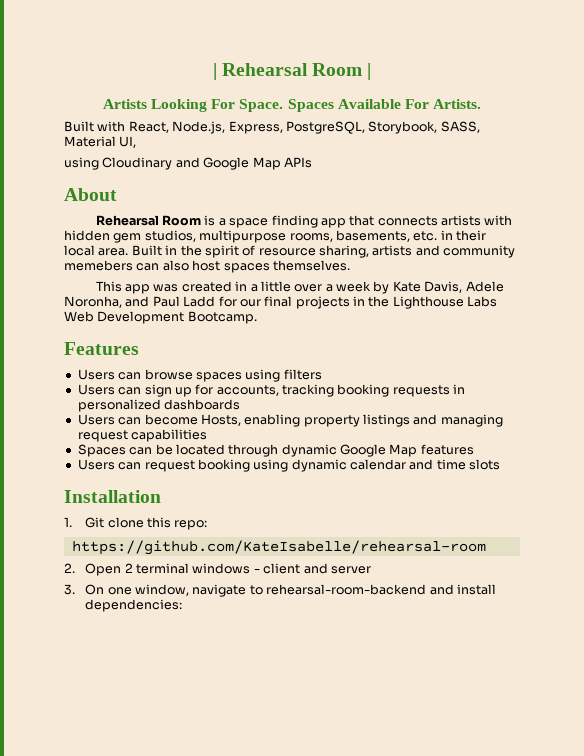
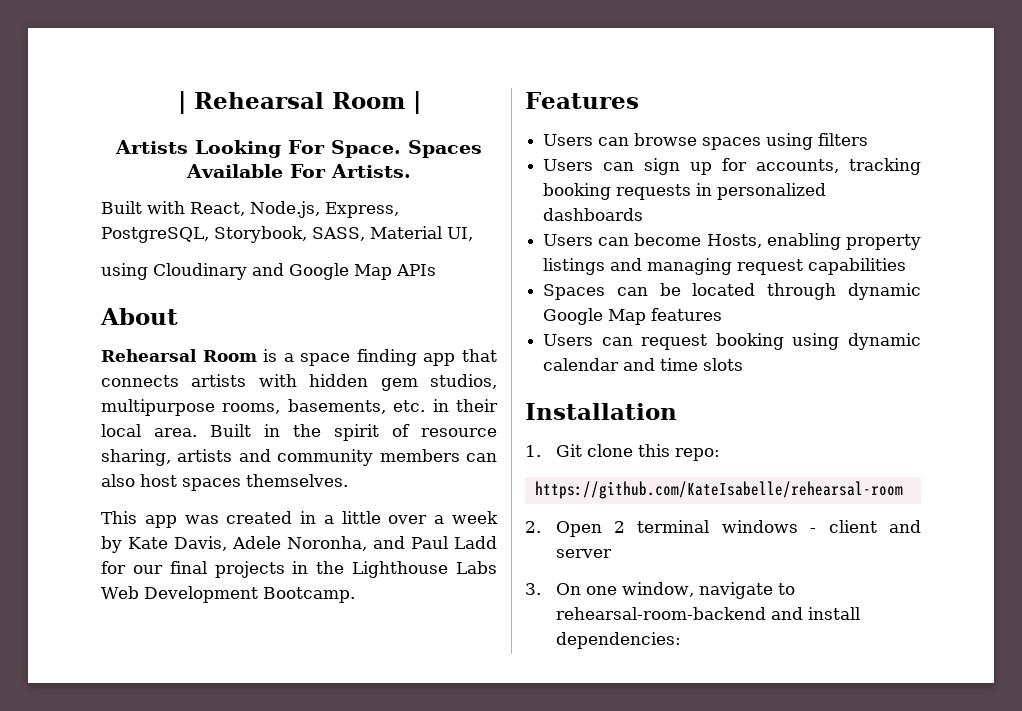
[64,260,133,271] memebers -> [379,449,460,462] members

